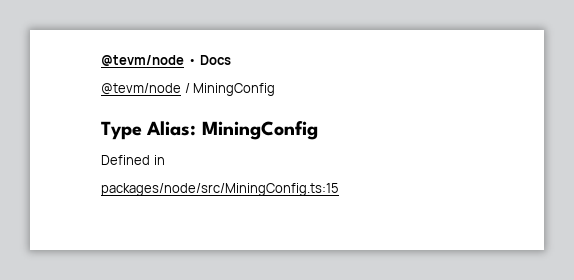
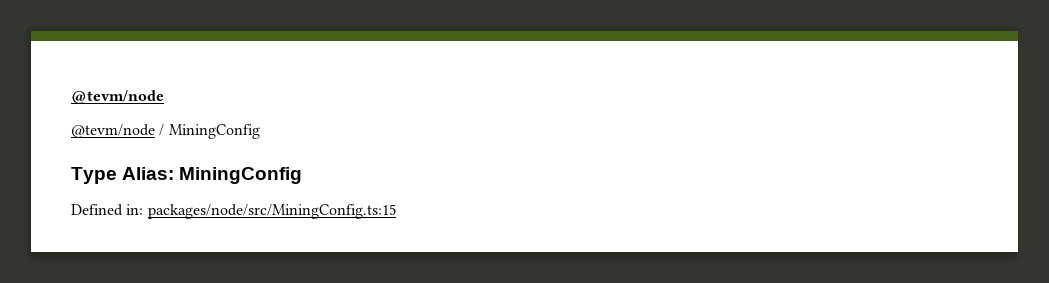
[101,55,232,66] @tevm/node • Docs -> [71,90,164,104] @tevm/node
[153,155,165,165] in // -> [126,204,144,215] in:

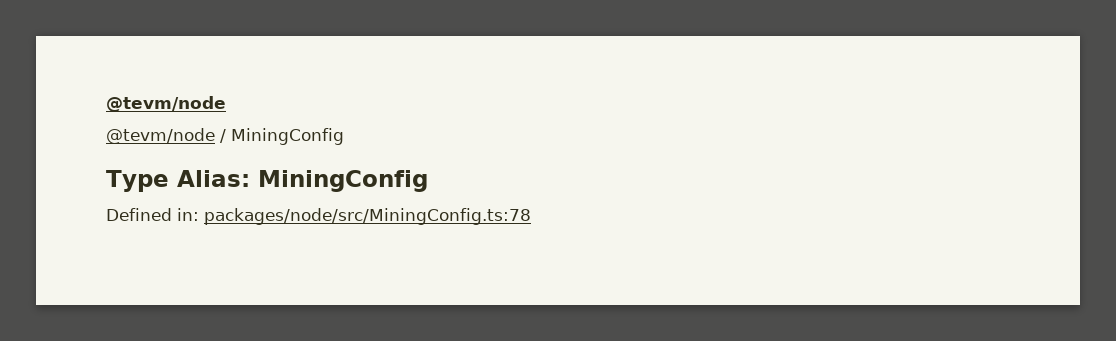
[147,204,396,219] packages/node/src/MiningConfig.ts:15 -> [204,208,531,225] packages/node/src/MiningConfig.ts:78

